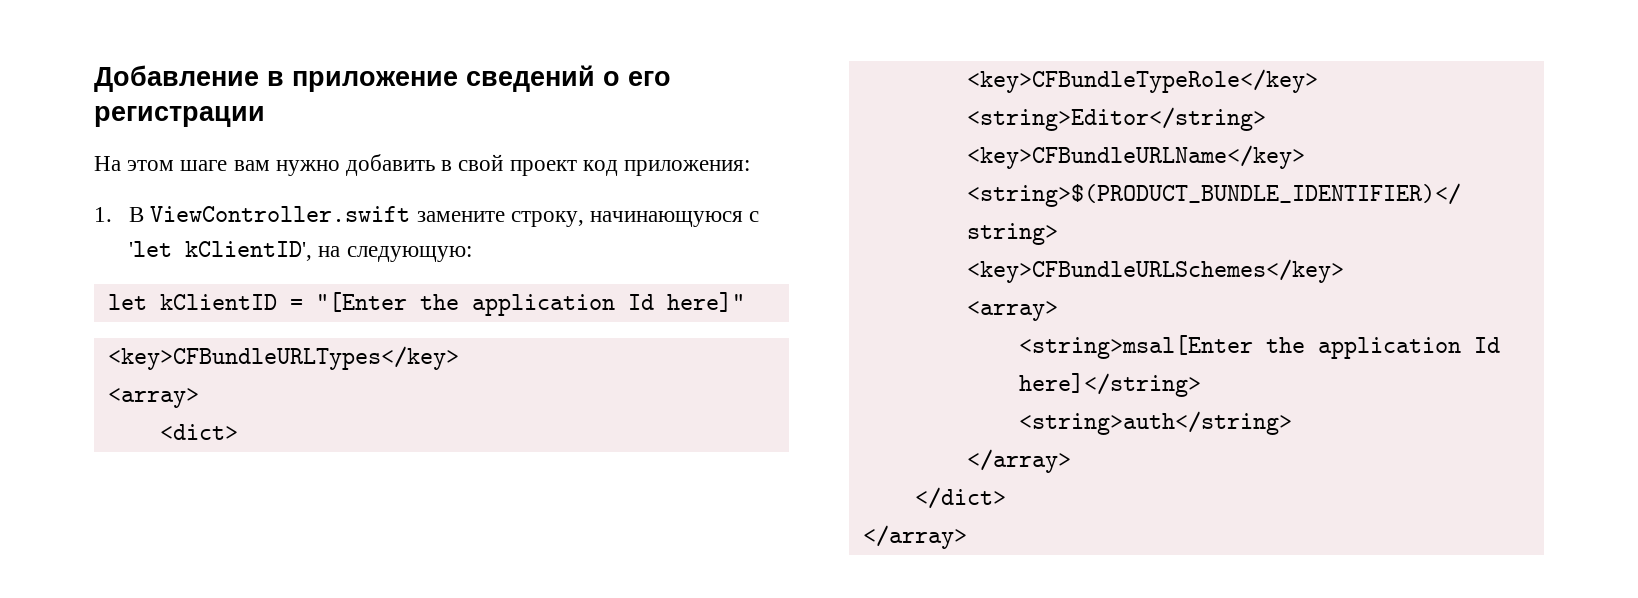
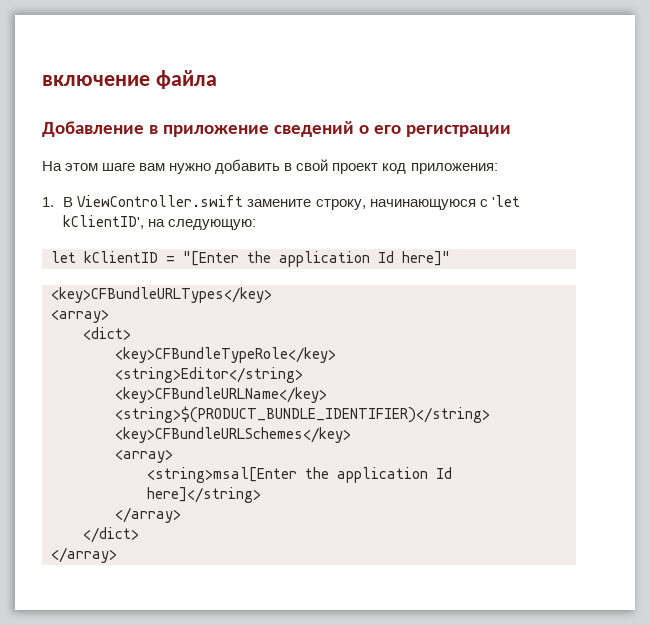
(94, 78) none -> [42,70,217,89] включение файла //
[1018,411,1292,435] // <string>auth</string> -> (261, 495) none

